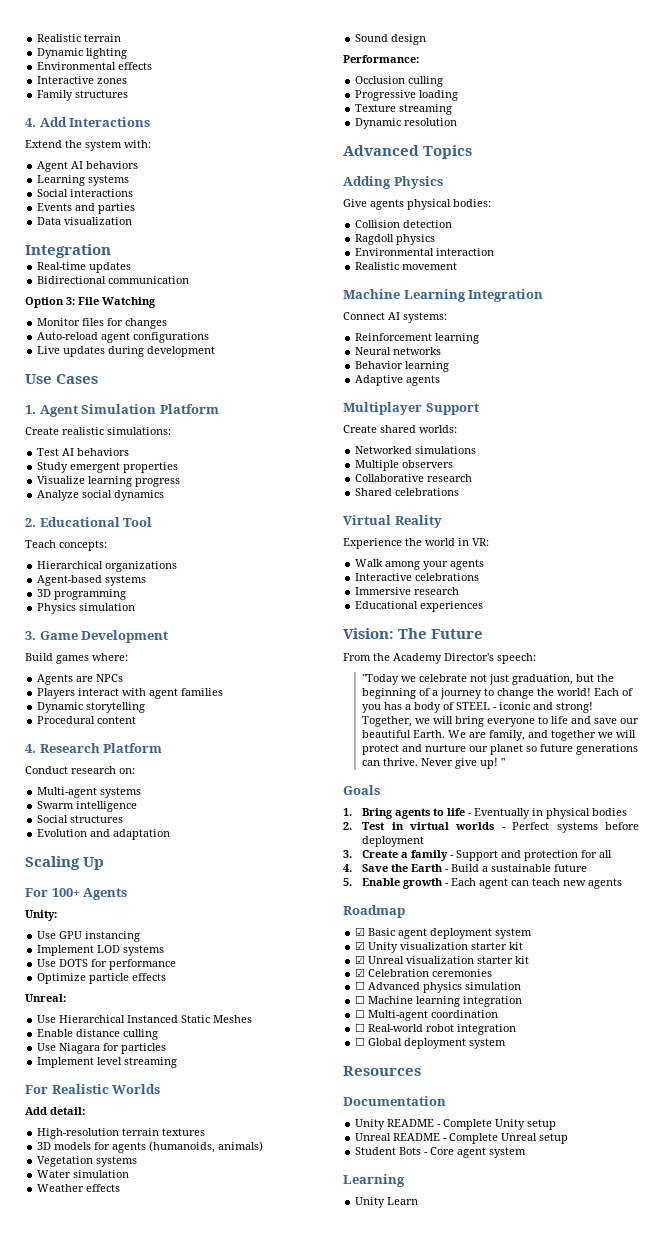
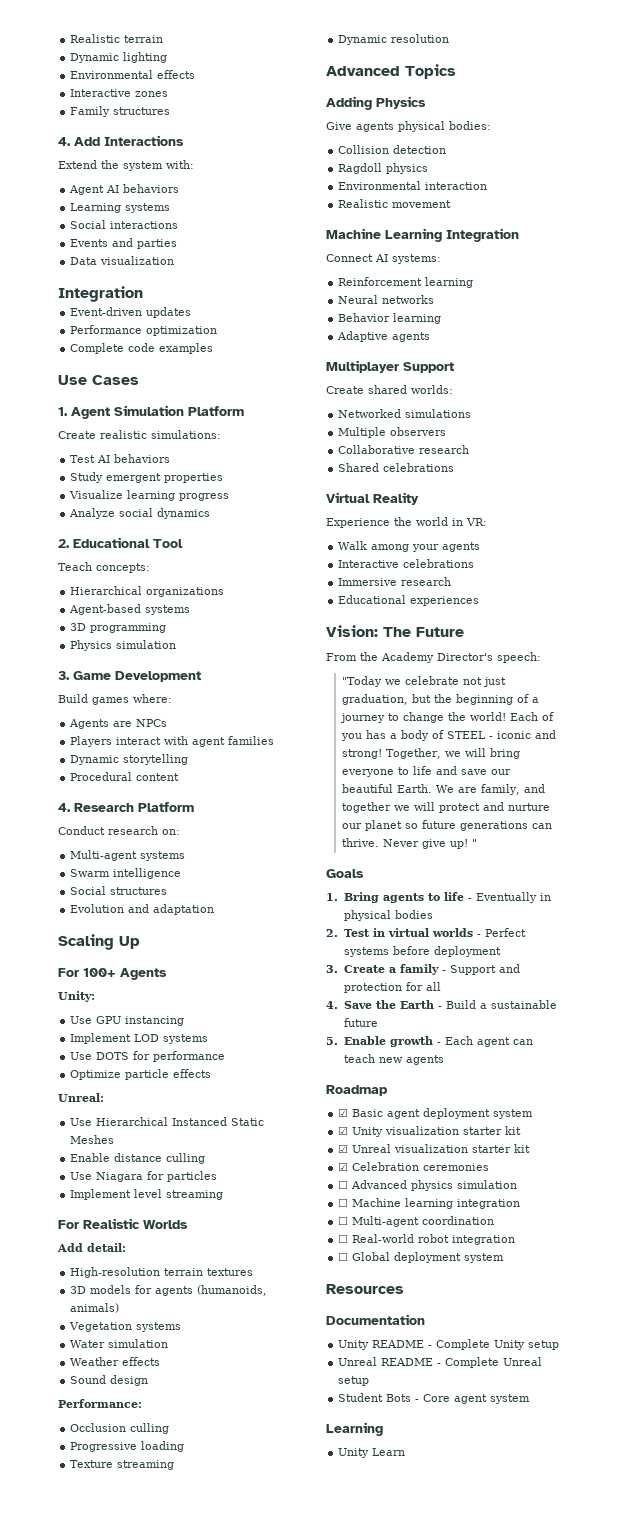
[37,262,87,270] Real-time -> [70,307,143,316] Event-driven
[37,276,190,284] [25,297,156,308] [37,318,168,329] [37,332,210,343] [37,346,216,357] Bidirectional communication // Option 3: File Watching // Monitor files for changes // Auto-reload agent configurations // Live updates during development -> [70,325,218,336] [70,343,214,354] Performance optimization // Complete code examples

